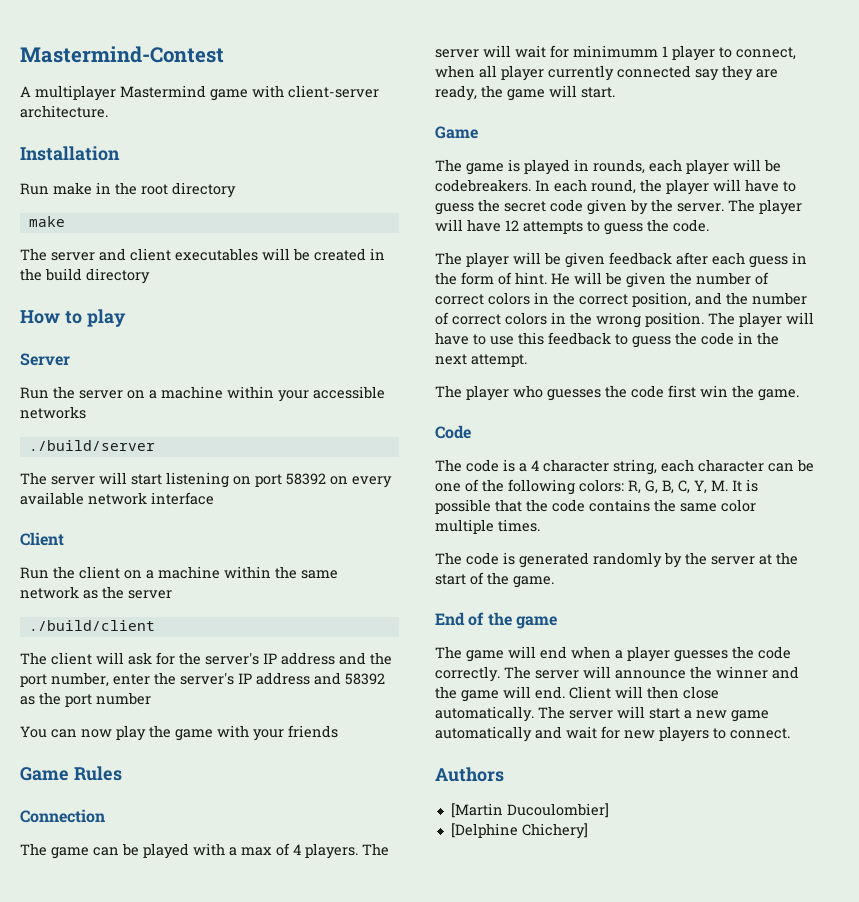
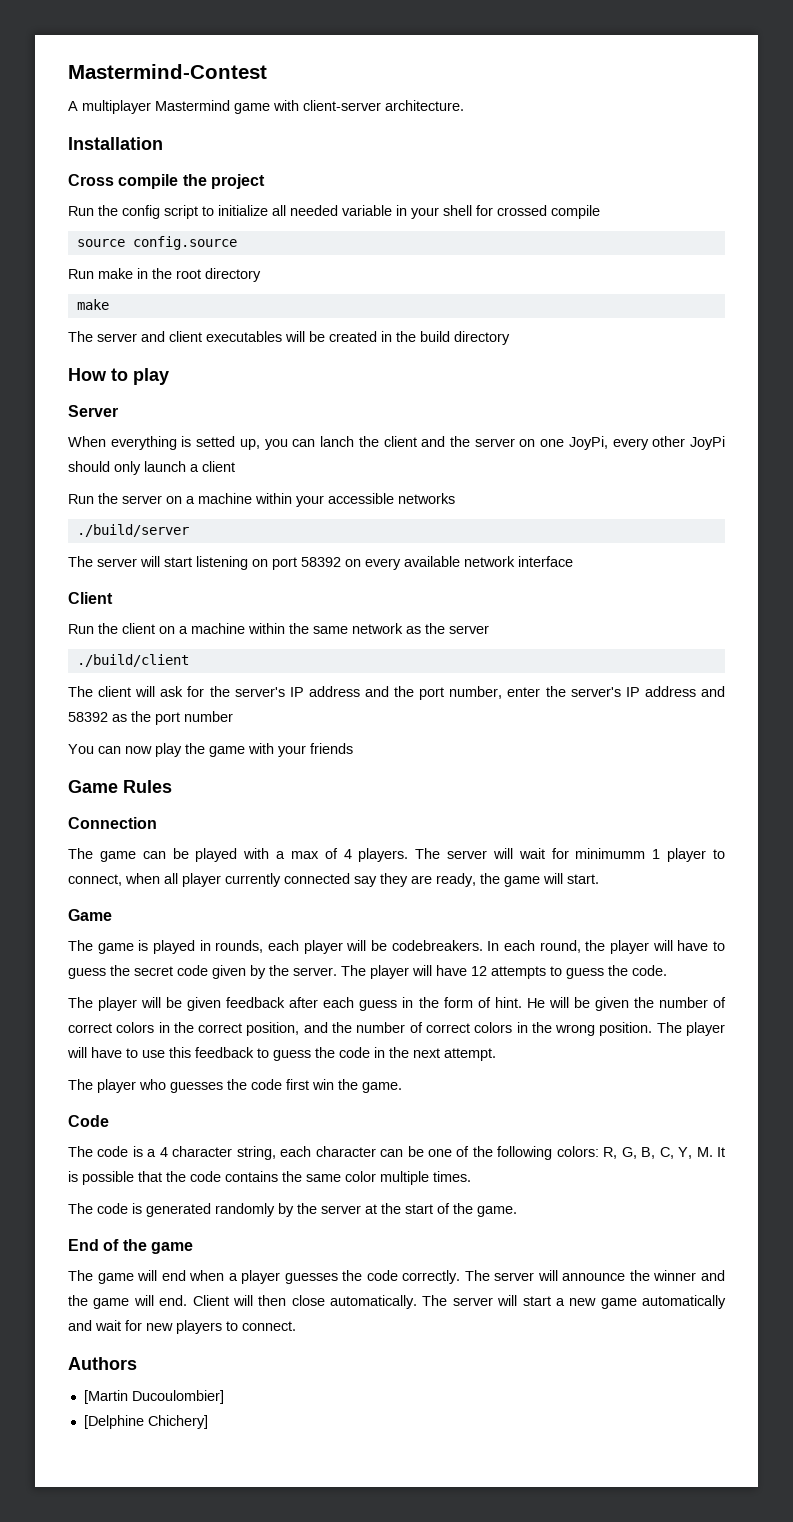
(120, 153) none -> [68,174,265,189] [68,205,600,219] [76,236,237,250] // Cross compile the project // Run the config script to initialize all needed variable in your shell for crossed compile // source config.source
(70, 359) none -> [68,436,725,450] [68,461,235,475] // When everything is setted up, you can lanch the client and the server on one JoyPi, every other JoyPi should only launch a client

